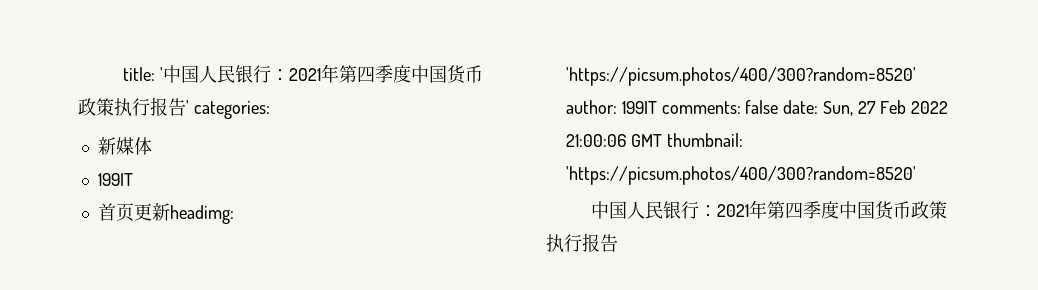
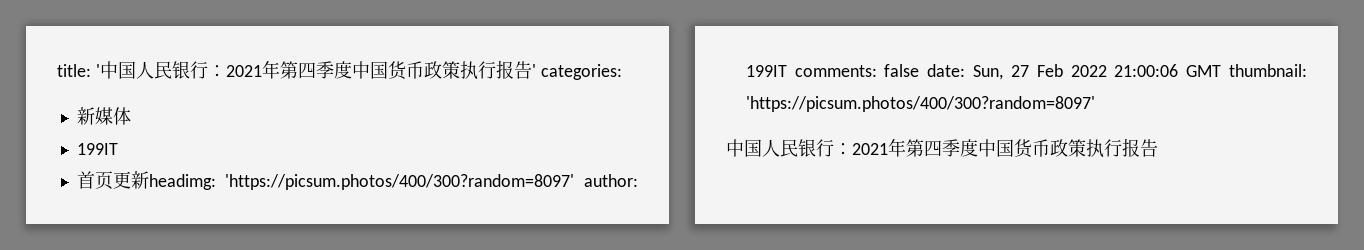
[565,67,916,86] 'https://picsum.photos/400/300?random=8520' -> [225,174,575,190] 'https://picsum.photos/400/300?random=8097'
[565,166,916,185] 'https://picsum.photos/400/300?random=8520' -> [745,96,1095,112] 'https://picsum.photos/400/300?random=8097'

